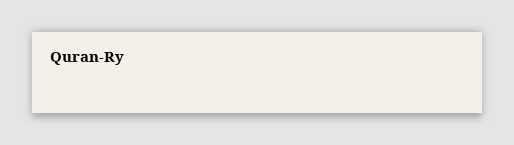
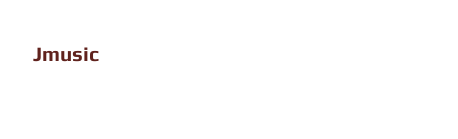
[50,52,124,65] Quran-Ry -> [33,47,99,62] Jmusic

